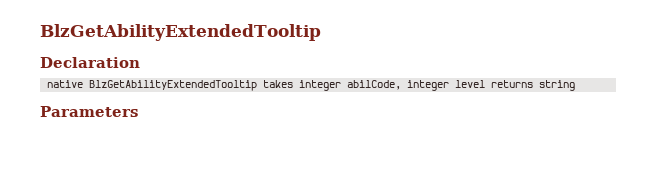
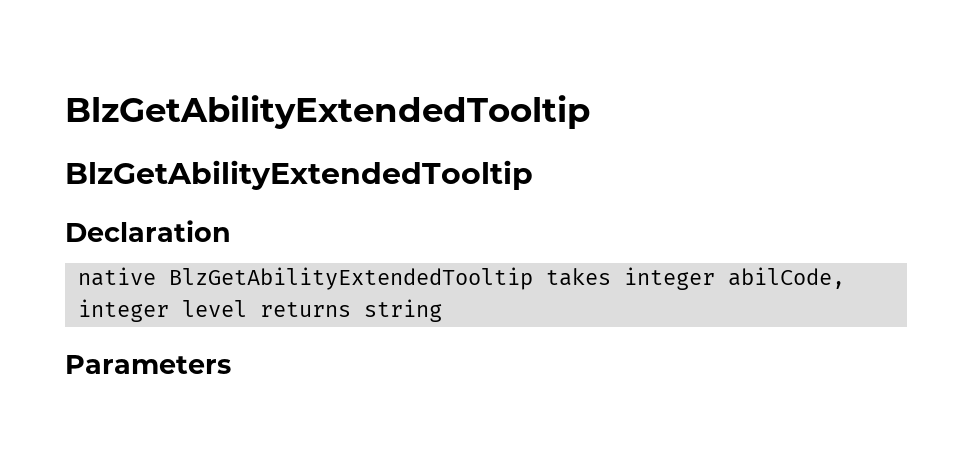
[40,24,321,41] BlzGetAbilityExtendedTooltip -> [65,95,590,129] [65,160,533,190] BlzGetAbilityExtendedTooltip // BlzGetAbilityExtendedTooltip

